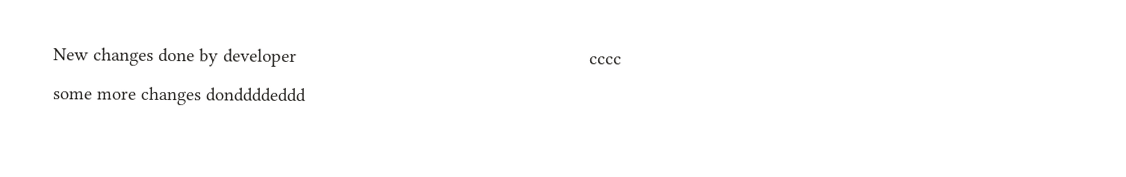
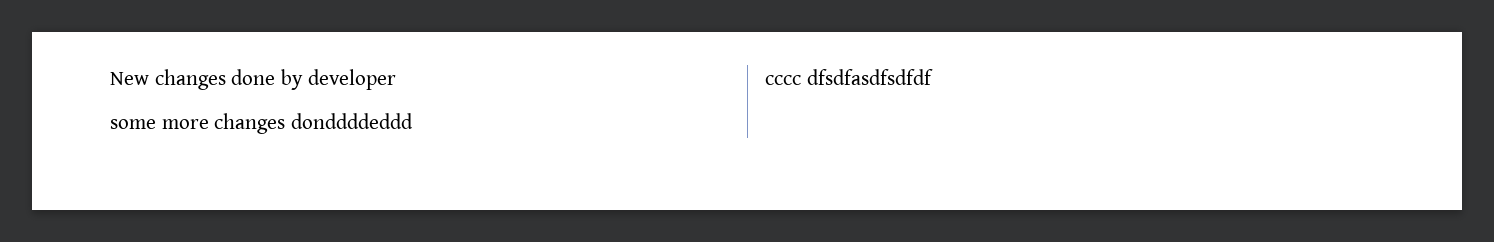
(622, 60) none -> [806,69,933,85] dfsdfasdfsdfdf

